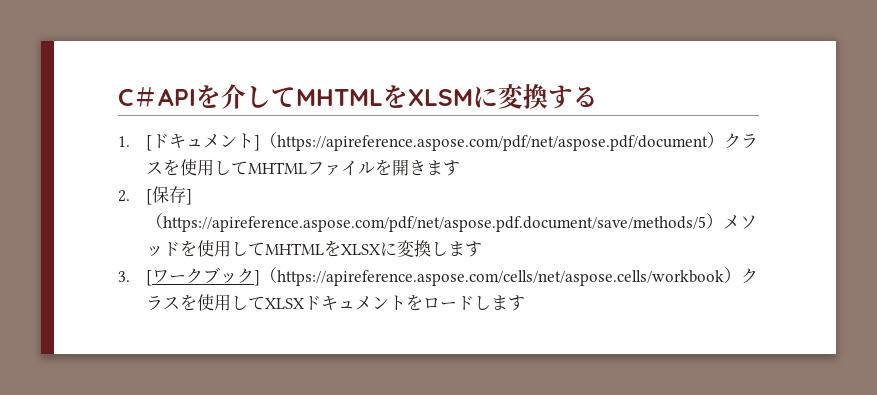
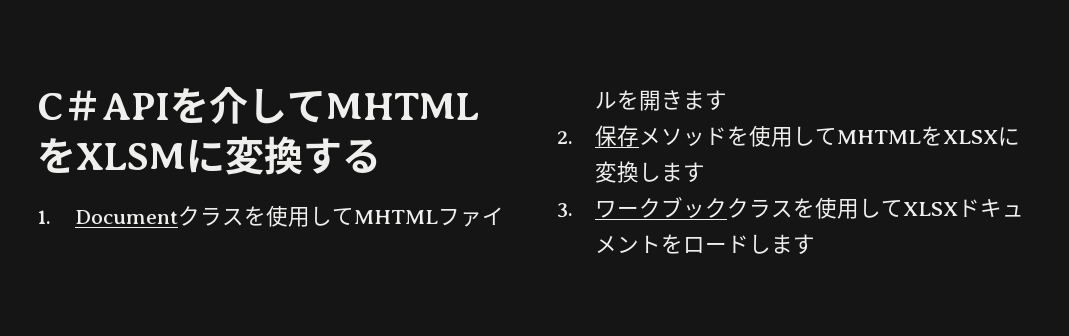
[145,132,724,151] [ドキュメント]（https://apireference.aspose.com/pdf/net/aspose.pdf/document） -> [74,210,178,224] Document
[145,186,192,205] [145,213,723,232] [保存]（https://apireference.aspose.com/pdf/net/aspose.pdf.document/save/methods/5） -> [594,125,639,147] 保存
[145,270,152,286] [ -> (573, 210) none
[253,267,741,286] ]（https://apireference.aspose.com/cells/net/aspose.cells/workbook） -> (727, 208) none

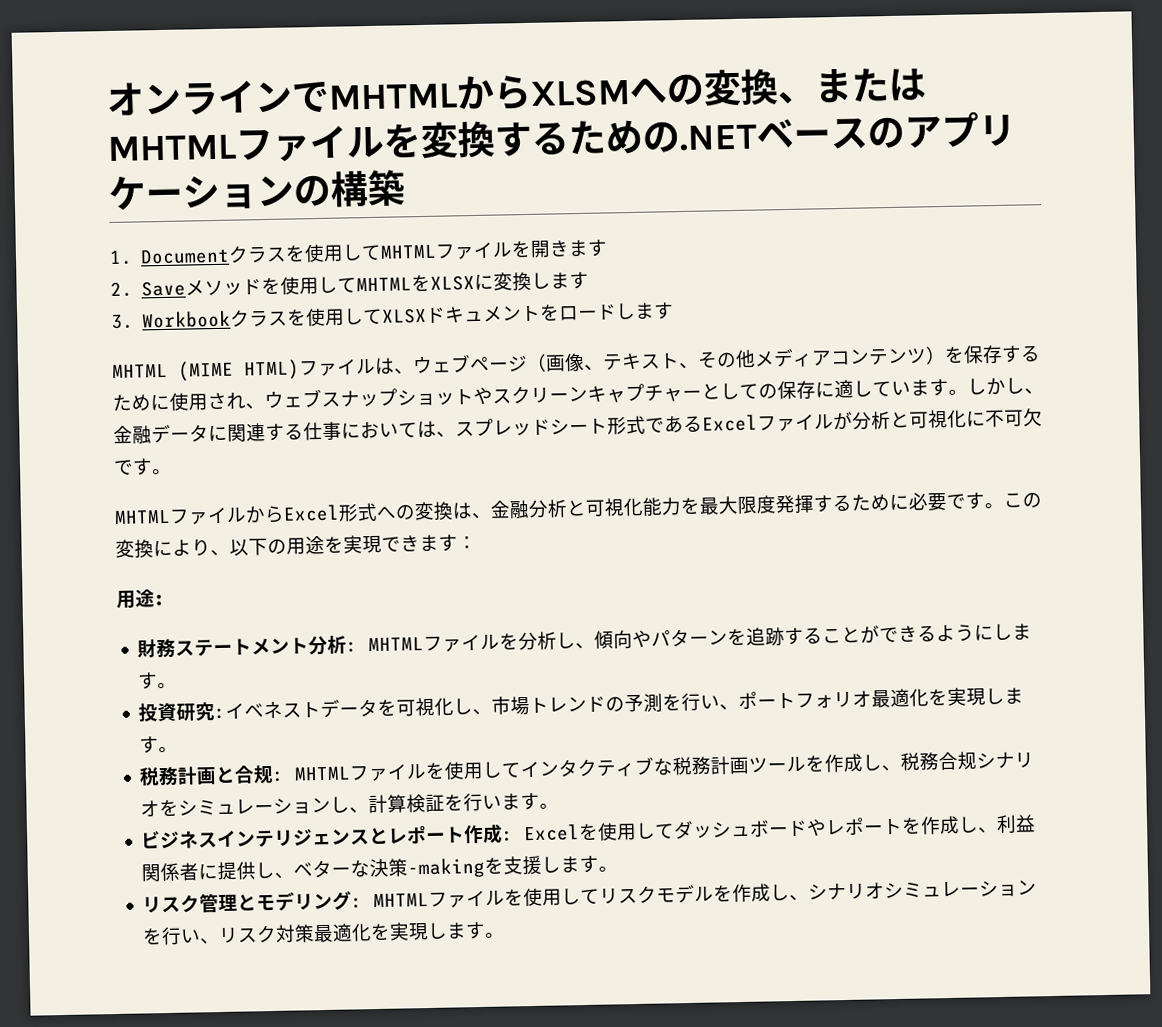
[37,87,479,124] [37,136,381,175] C＃APIを介してMHTMLをXLSMに変換する -> [106,68,927,117] [107,111,1017,162] [108,169,406,212] オンラインでMHTMLからXLSMへの変換、またはMHTMLファイルを変換するための.NETベースのアプリケーションの構築
[594,125,639,147] 保存 -> [141,280,187,297] Save
[594,197,727,218] ワークブック -> [142,310,232,329] Workbook
(815, 244) none -> [112,344,1041,382] [112,377,1044,411] [113,408,1043,444] [113,458,172,476] [114,492,1042,525] [115,534,477,559] [116,589,166,609] [137,623,1033,659] [137,672,178,690] [138,687,1025,723] [139,736,179,754] [139,751,1035,787] [140,792,560,817] [141,814,1037,849] [141,855,619,882] [142,880,1038,914] [142,921,506,946] // MHTML (MIME HTML)ファイルは、ウェブページ（画像、テキスト、その他メディアコンテンツ）を保存するために使用され、ウェブスナップショットやスクリーンキャプチャーとしての保存に適しています。しかし、金融データに関連する仕事においては、スプレッドシート形式であるExcelファイルが分析と可視化に不可欠です。 // MHTMLファイルからExcel形式への変換は、金融分析と可視化能力を最大限度発揮するために必要です。この変換により、以下の用途を実現できます： // 用途: // 財務ステートメント分析: MHTMLファイルを分析し、傾向やパターンを追跡することができるようにします。 // 投資研究:イベネストデータを可視化し、市場トレンドの予測を行い、ポートフォリオ最適化を実現します。 // 税務計画と合规: MHTMLファイルを使用してインタクティブな税務計画ツールを作成し、税務合规シナリオをシミュレーションし、計算検証を行います。 // ビジネスインテリジェンスとレポート作成: Excelを使用してダッシュボードやレポートを作成し、利益関係者に提供し、ベターな決策-makingを支援します。 // リスク管理とモデリング: MHTMLファイルを使用してリスクモデルを作成し、シナリオシミュレーションを行い、リスク対策最適化を実現します。

